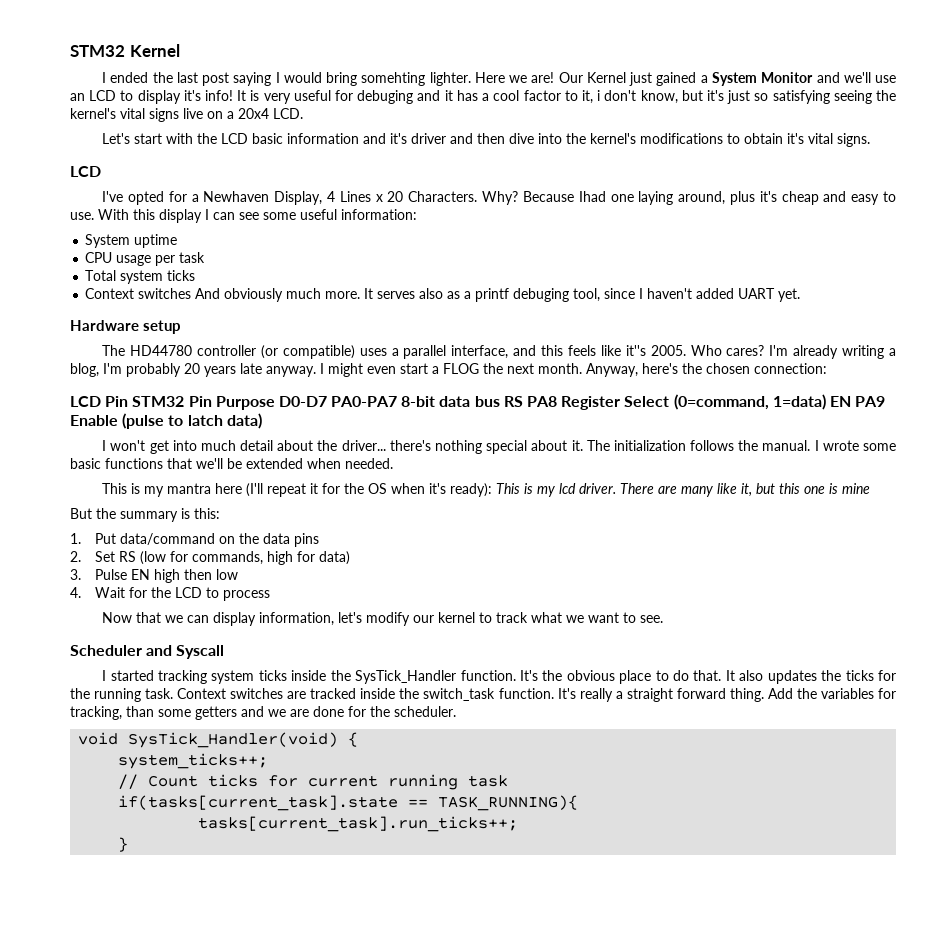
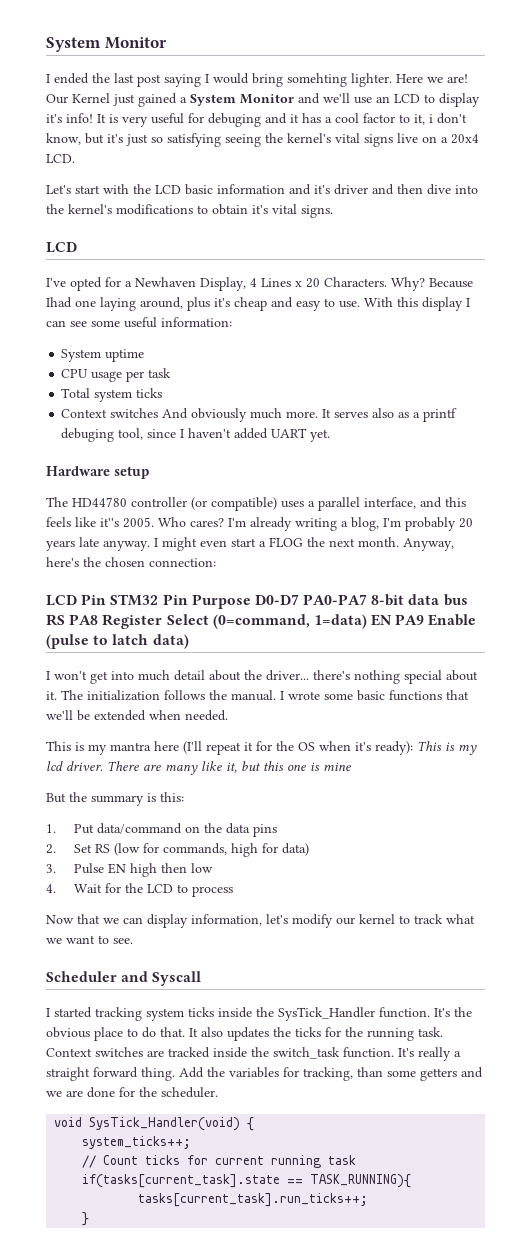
[70,44,180,57] STM32 Kernel -> [46,37,167,52] System Monitor

